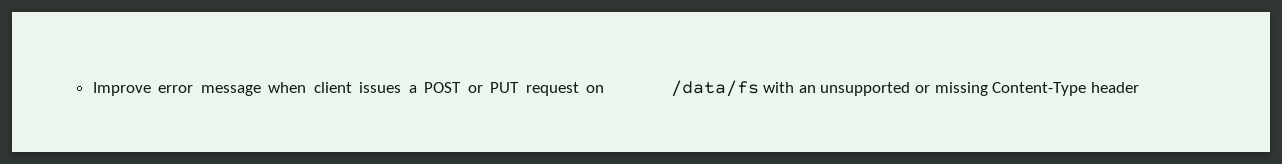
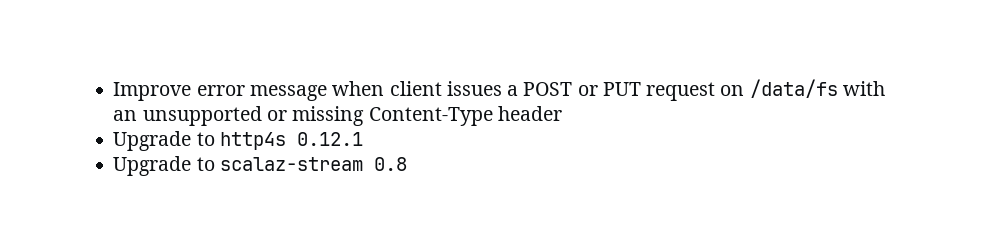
(1139, 87) none -> [113,131,363,151] [113,156,407,176] // Upgrade to http4s 0.12.1 // Upgrade to scalaz-stream 0.8

